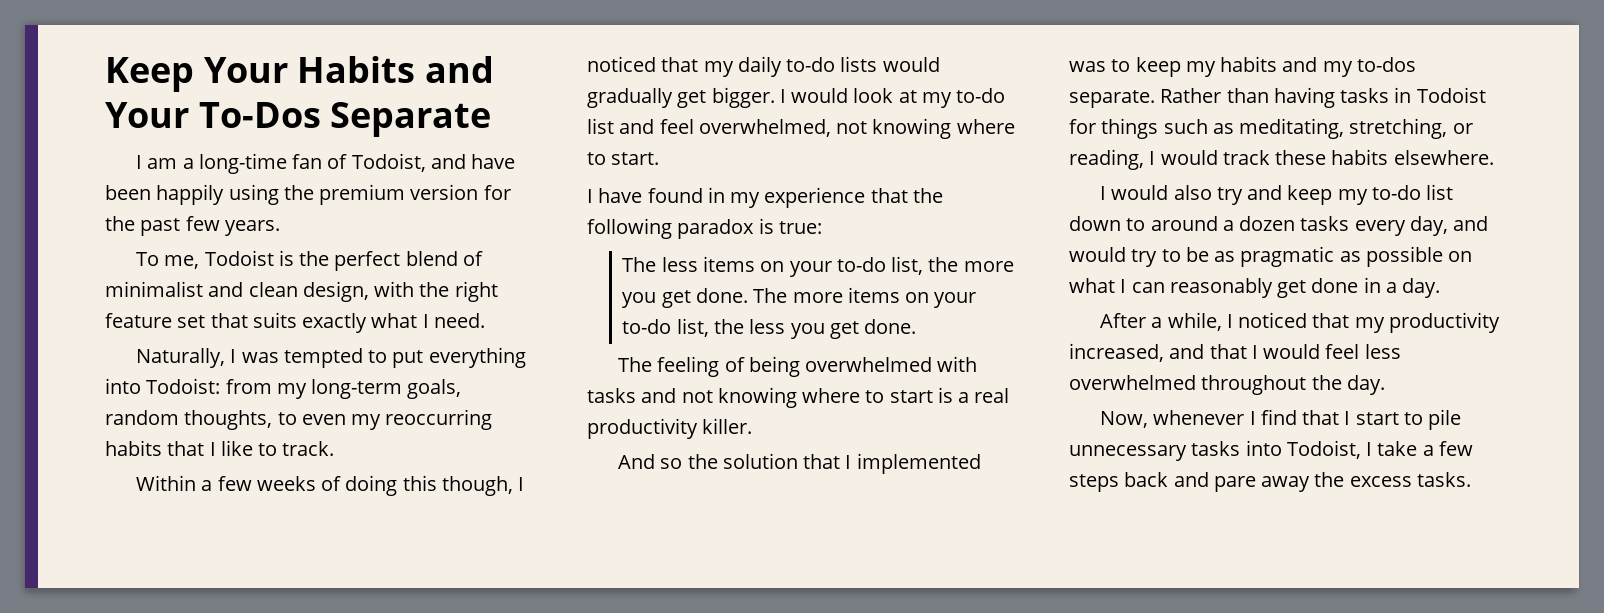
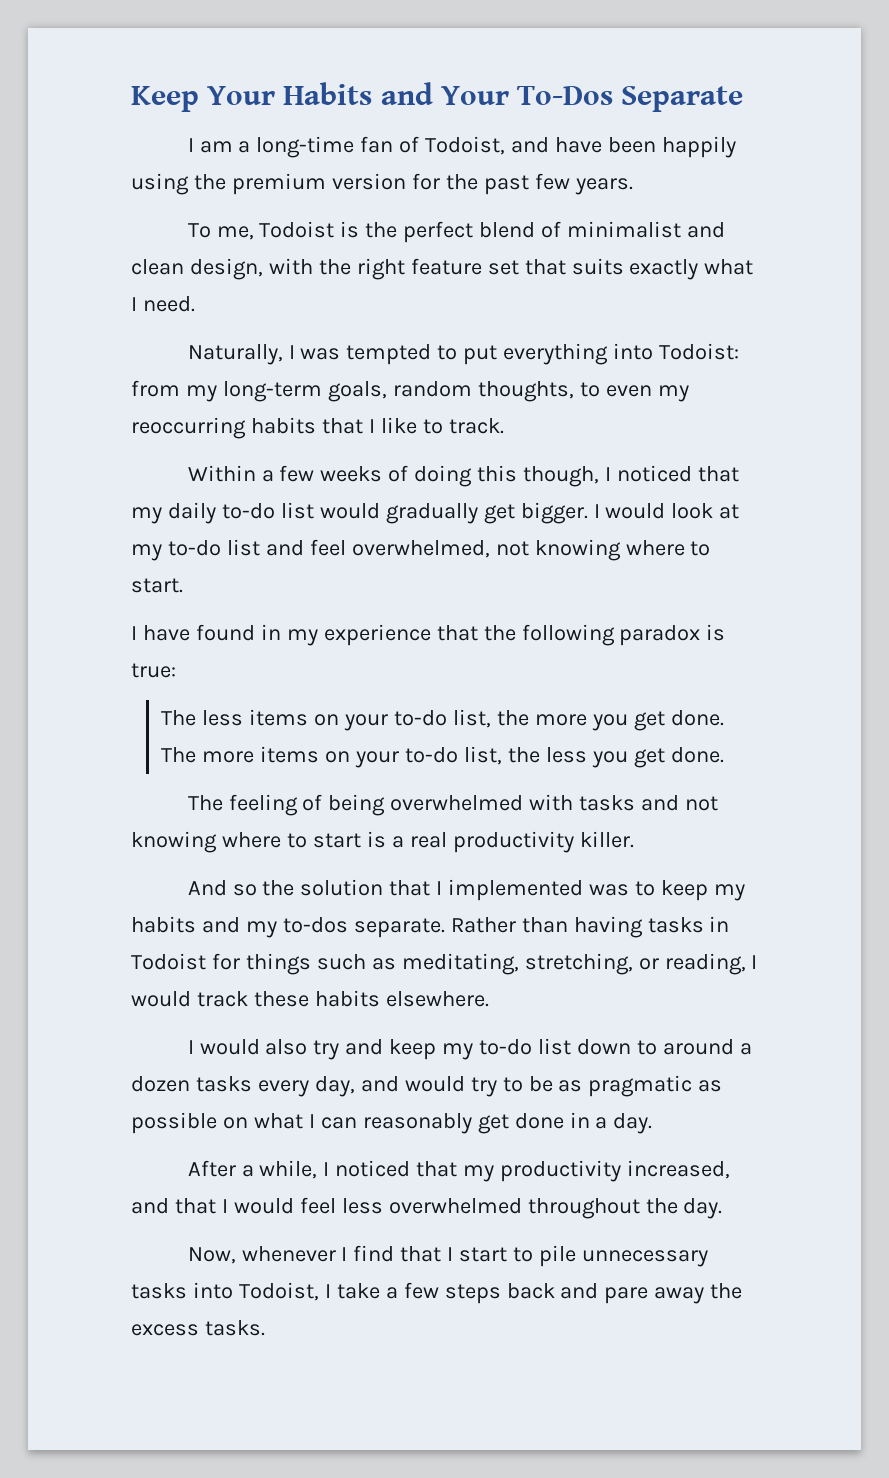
[840,56,878,72] lists -> [280,502,314,519] list

